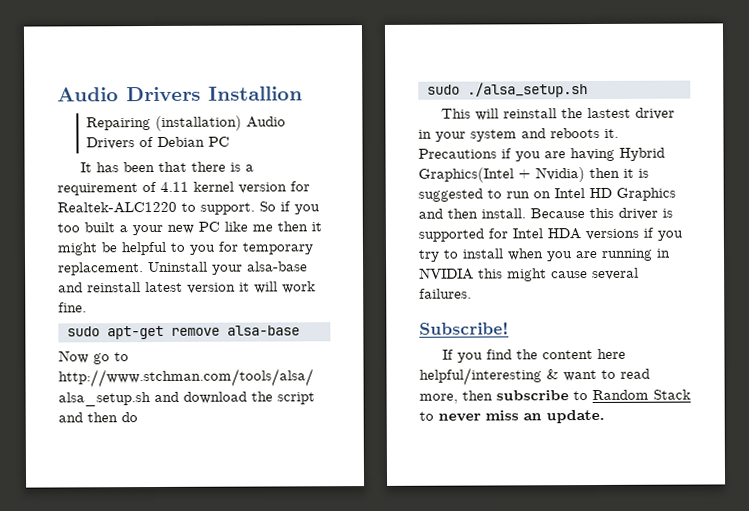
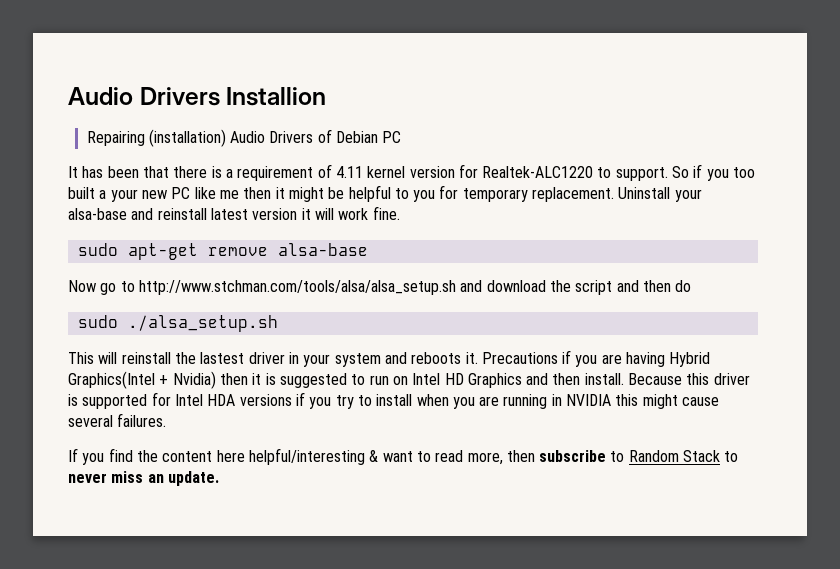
[419,322,509,335] // Subscribe! -> (167, 420) none

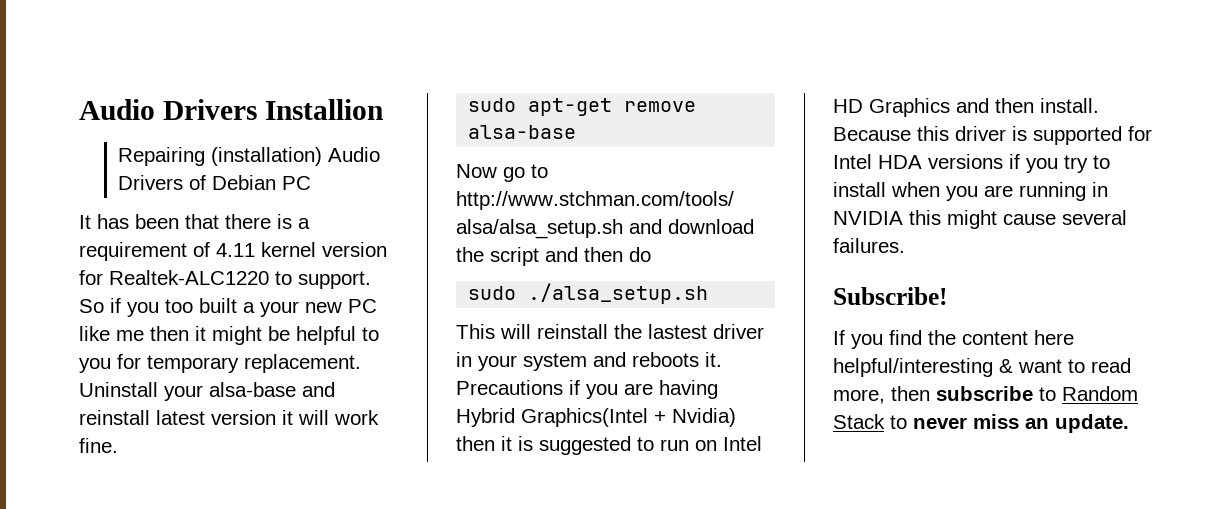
(167, 420) none -> [833,287,947,305] // Subscribe!

